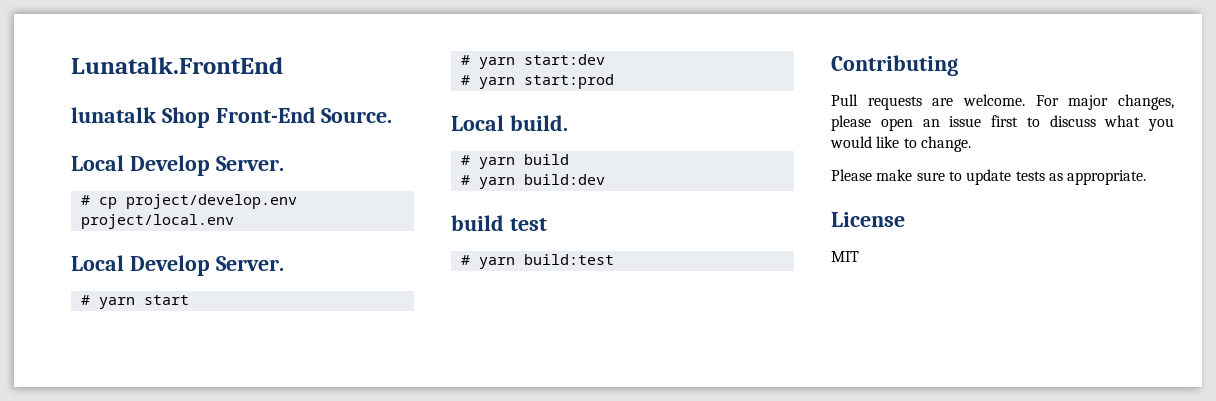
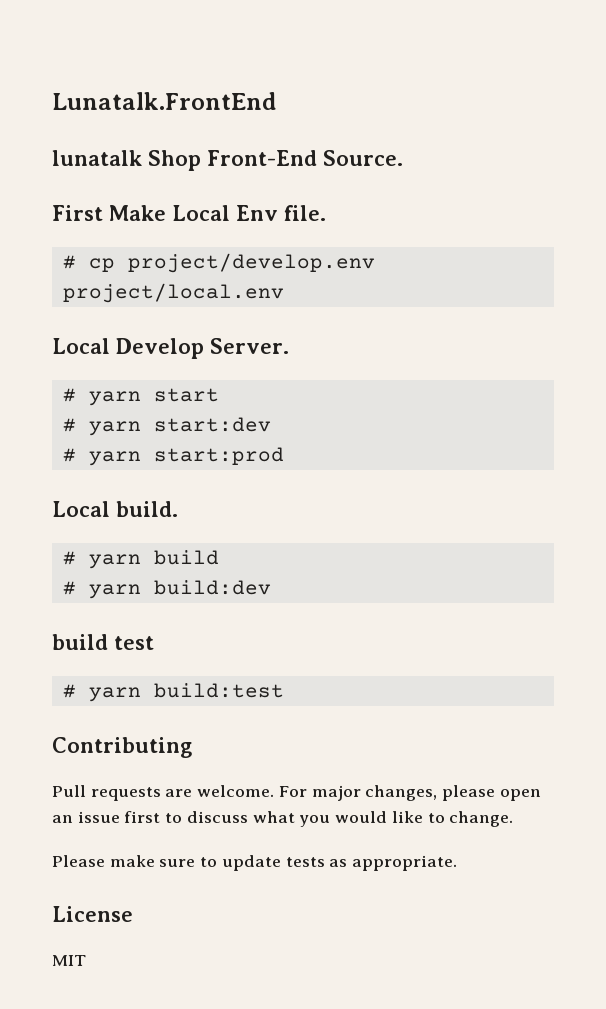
[71,155,284,176] Local Develop Server. -> [52,205,326,221] First Make Local Env file.

